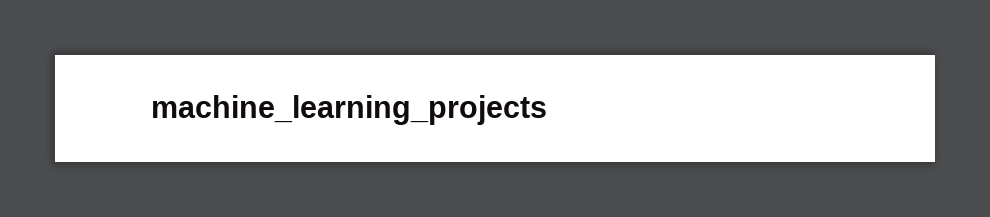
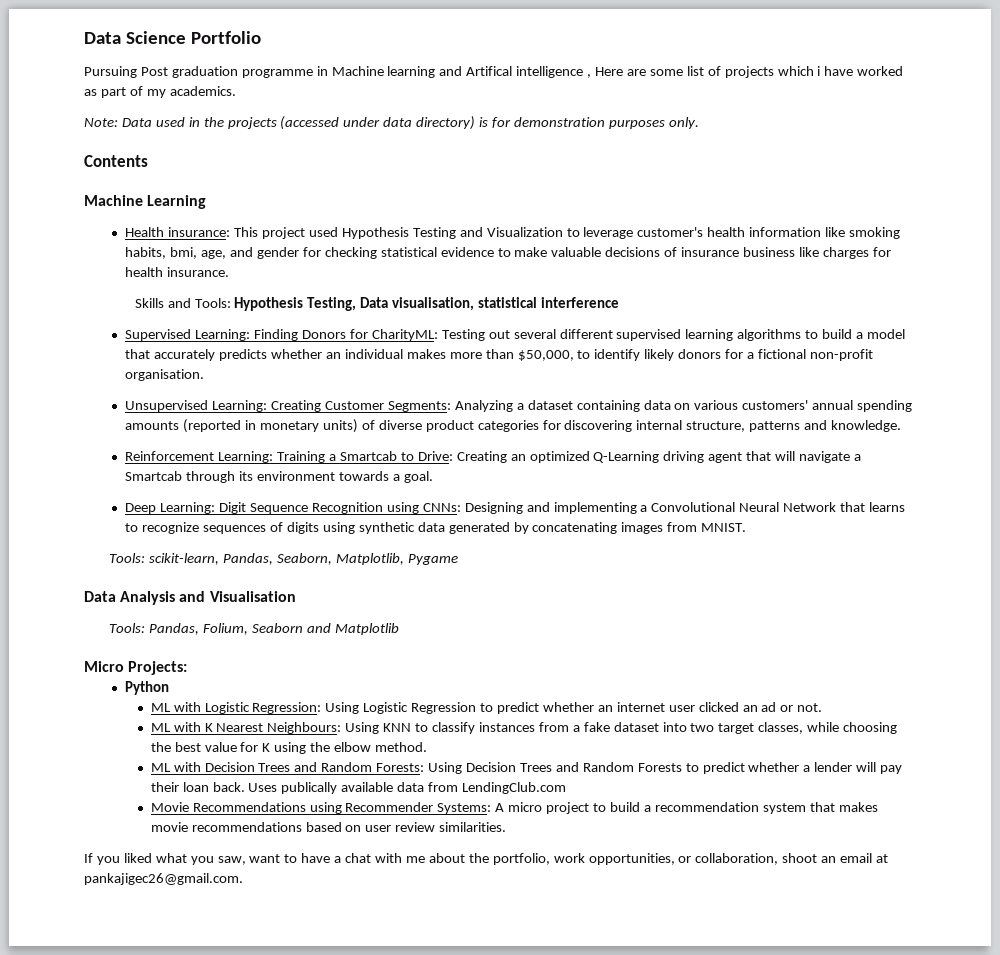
[151,95,547,125] machine_learning_projects -> [84,31,261,44] [84,66,904,78] [84,86,236,98] [84,116,699,130] [84,155,148,167] [84,195,207,209] [125,227,901,239] [125,247,891,259] [125,267,230,277] [134,297,620,311] [125,329,905,341] [125,349,873,361] [125,369,205,381] [125,400,913,412] [125,419,902,433] [125,451,861,463] [125,471,433,483] [125,502,906,514] [125,522,747,534] [109,553,458,565] [84,591,296,605] [109,623,399,635] [84,661,188,675] [125,681,170,695] [150,702,823,714] [150,722,898,734] [150,742,428,754] [150,762,903,774] [150,782,567,794] [150,802,878,814] [150,822,507,832] [84,853,889,865] [84,873,243,885] Data Science Portfolio // Pursuing Post graduation programme in Machine learning and Artifical intelligence , Here are some list of projects which i have worked as part of my academics. // Note: Data used in the projects (accessed under data directory) is for demonstration purposes only. // Contents // Machine Learning // Health insurance: This project used Hypothesis Testing and Visualization to leverage customer's health information like smoking habits, bmi, age, and gender for checking statistical evidence to make valuable decisions of insurance business like charges for health insurance. // Skills and Tools: Hypothesis Testing, Data visualisation, statistical interference // Supervised Learning: Finding Donors for CharityML: Testing out several different supervised learning algorithms to build a model that accurately predicts whether an individual makes more than $50,000, to identify likely donors for a fictional non-profit organisation. // Unsupervised Learning: Creating Customer Segments: Analyzing a dataset containing data on various customers' annual spending amounts (reported in monetary units) of diverse product categories for discovering internal structure, patterns and knowledge. // Reinforcement Learning: Training a Smartcab to Drive: Creating an optimized Q-Learning driving agent that will navigate a Smartcab through its environment towards a goal. // Deep Learning: Digit Sequence Recognition using CNNs: Designing and implementing a Convolutional Neural Network that learns to recognize sequences of digits using synthetic data generated by concatenating images from MNIST. // Tools: scikit-learn, Pandas, Seaborn, Matplotlib, Pygame // Data Analysis and Visualisation // Tools: Pandas, Folium, Seaborn and Matplotlib // Micro Projects: // Python // ML with Logistic Regression: Using Logistic Regression to predict whether an internet user clicked an ad or not. // ML with K Nearest Neighbours: Using KNN to classify instances from a fake dataset into two target classes, while choosing the best value for K using the elbow method. // ML with Decision Trees and Random Forests: Using Decision Trees and Random Forests to predict whether a lender will pay their loan back. Uses publically available data from LendingClub.com // Movie Recommendations using Recommender Systems: A micro project to build a recommendation system that makes movie recommendations based on user review similarities. // If you liked what you saw, want to have a chat with me about the portfolio, work opportunities, or collaboration, shoot an email at pankajigec26@gmail.com.

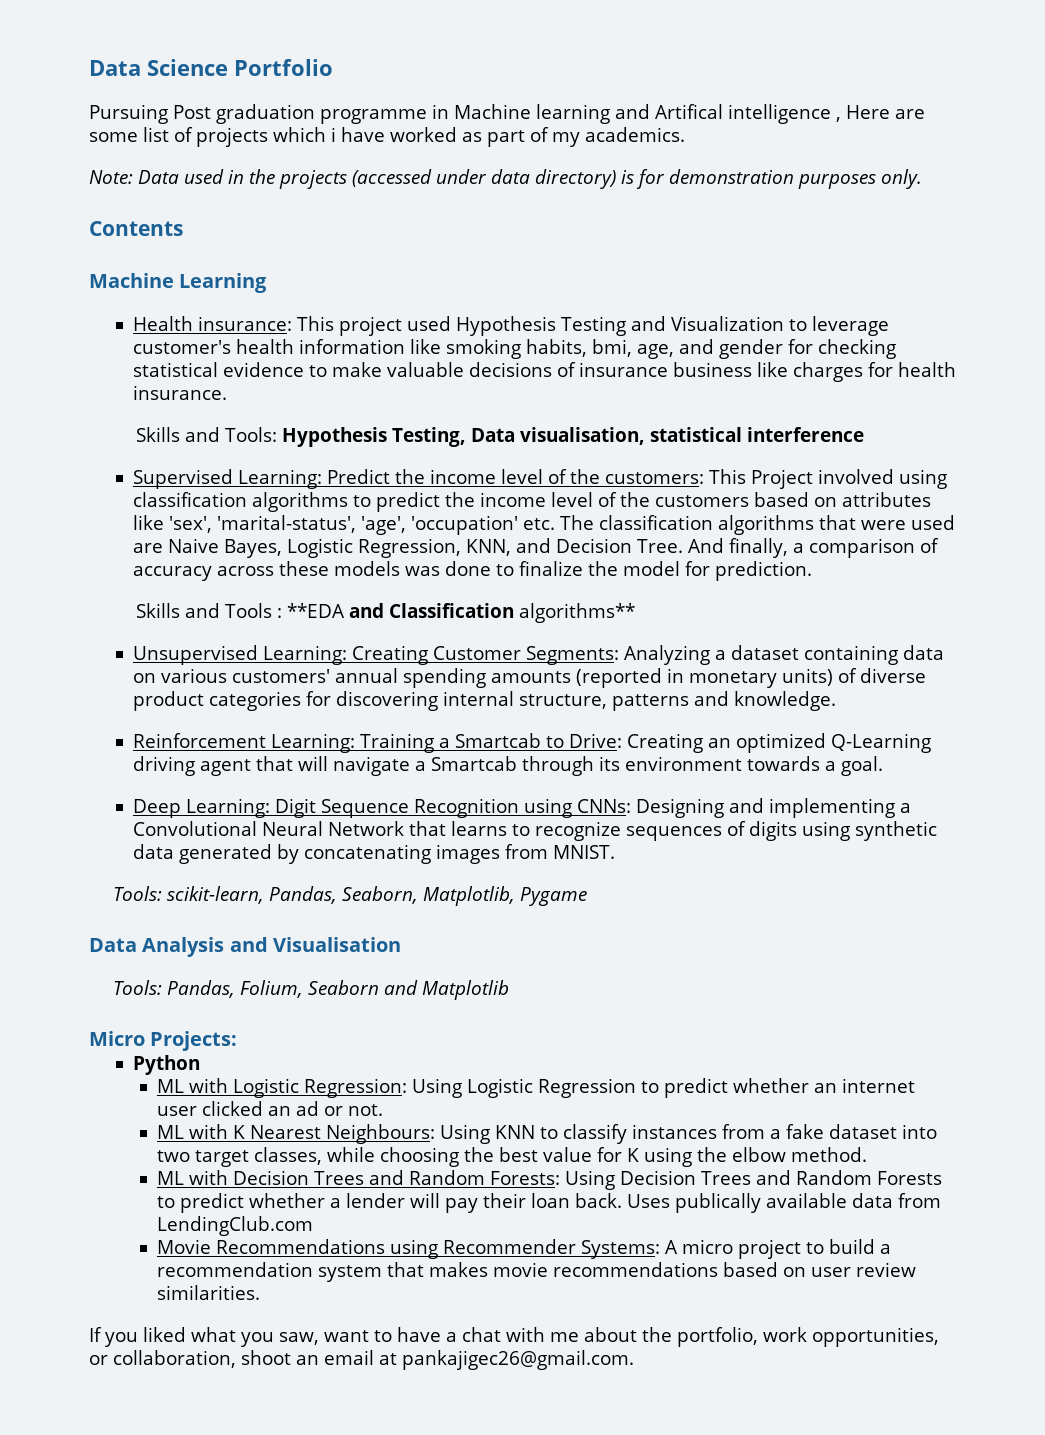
[254,329,905,341] [125,349,873,361] [125,369,205,381] Finding Donors for CharityML: Testing out several different supervised learning algorithms to build a model that accurately predicts whether an individual makes more than $50,000, to identify likely donors for a fictional non-profit organisation. -> [326,469,947,489] [132,492,931,512] [132,515,955,535] [132,538,939,558] [132,561,812,581] [136,603,636,623] Predict the income level of the customers: This Project involved using classification algorithms to predict the income level of the customers based on attributes like 'sex', 'marital-status', 'age', 'occupation' etc. The classification algorithms that were used are Naive Bayes, Logistic Regression, KNN, and Decision Tree. And finally, a comparison of accuracy across these models was done to finalize the model for prediction. // Skills and Tools : **EDA and Classification algorithms**

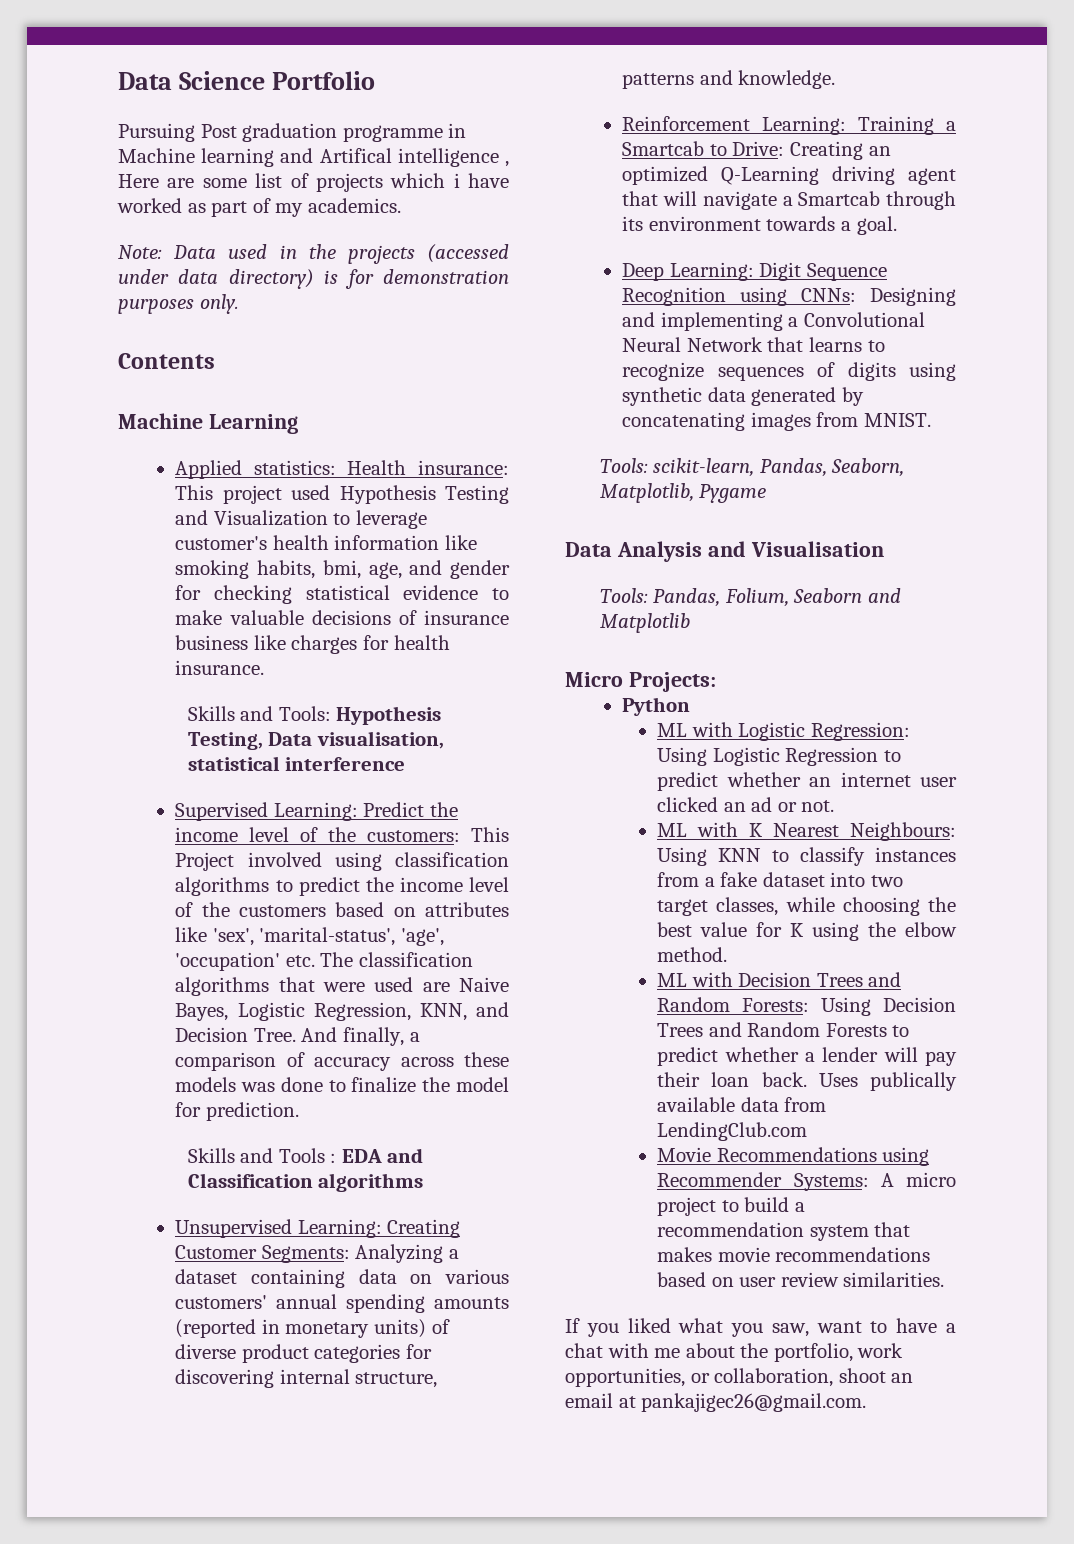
(268, 283) none -> [175,460,336,479] Applied statistics:
[287,603,346,618] **EDA -> [341,1149,382,1163] EDA
[519,603,636,623] algorithms** -> [318,1173,424,1192] algorithms

